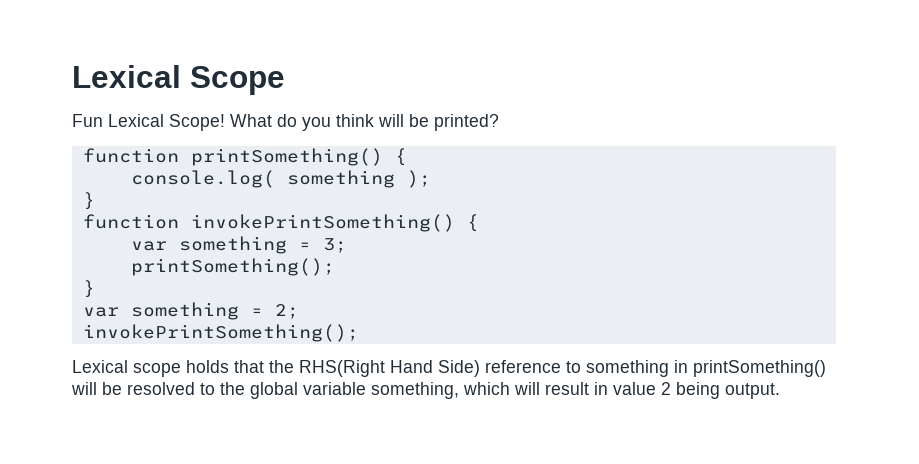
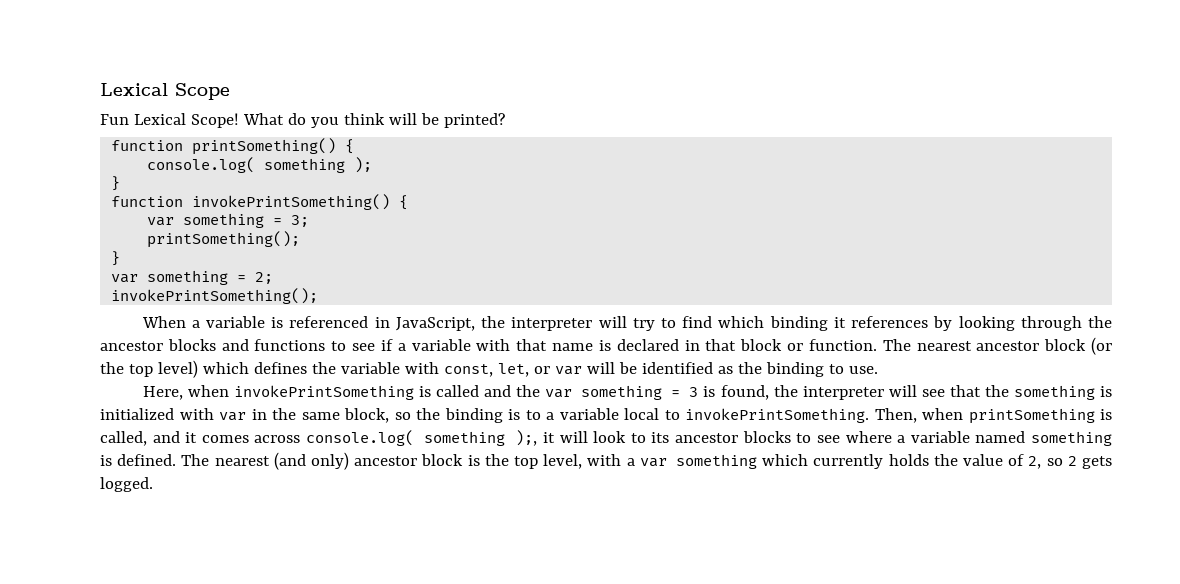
[72,360,826,377] [71,382,780,399] Lexical scope holds that the RHS(Right Hand Side) reference to something in printSomething() will be resolved to the global variable something, which will result in value 2 being output. -> [141,316,1113,331] [100,337,1113,355] [100,360,878,378] [142,385,1113,400] [100,408,1112,424] [100,430,1112,446] [100,452,1113,470] [100,477,153,492] When a variable is referenced in JavaScript, the interpreter will try to find which binding it references by looking through the ancestor blocks and functions to see if a variable with that name is declared in that block or function. The nearest ancestor block (or the top level) which defines the variable with const, let, or var will be identified as the binding to use. // Here, when invokePrintSomething is called and the var something = 3 is found, the interpreter will see that the something is initialized with var in the same block, so the binding is to a variable local to invokePrintSomething. Then, when printSomething is called, and it comes across console.log( something );, it will look to its ancestor blocks to see where a variable named something is defined. The nearest (and only) ancestor block is the top level, with a var something which currently holds the value of 2, so 2 gets logged.

